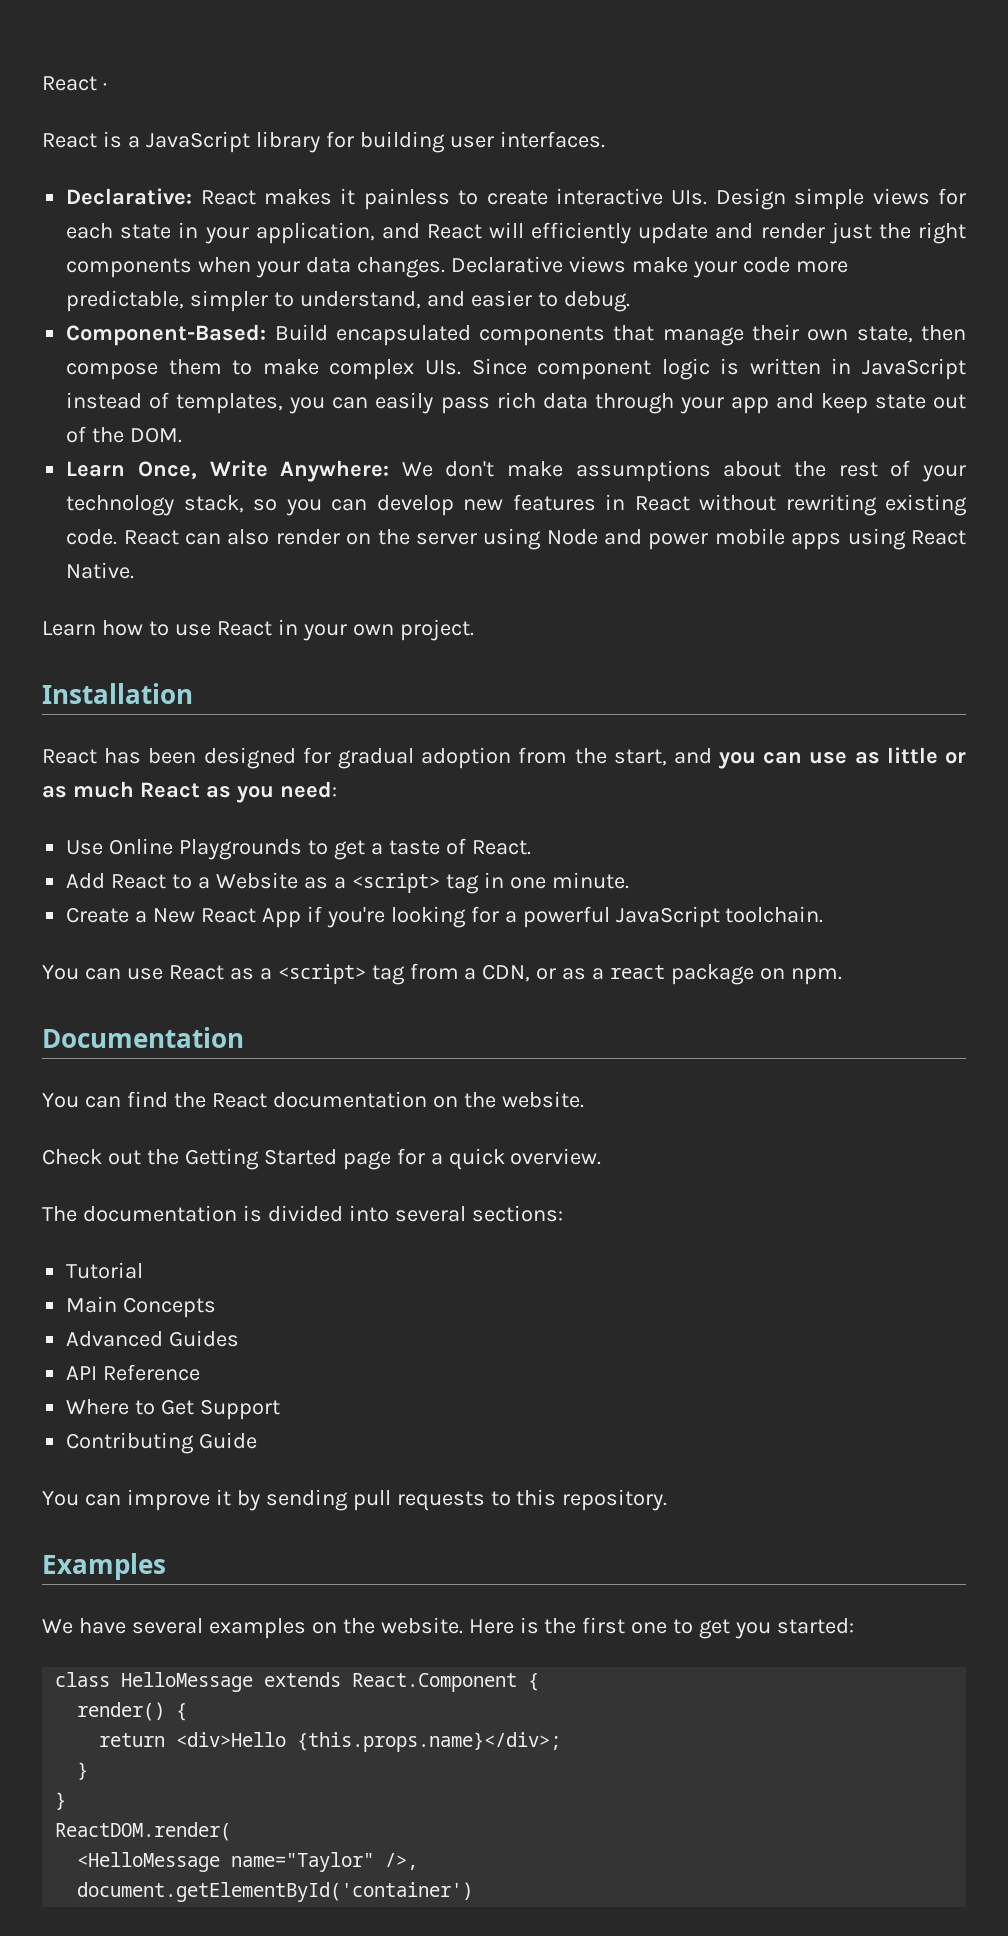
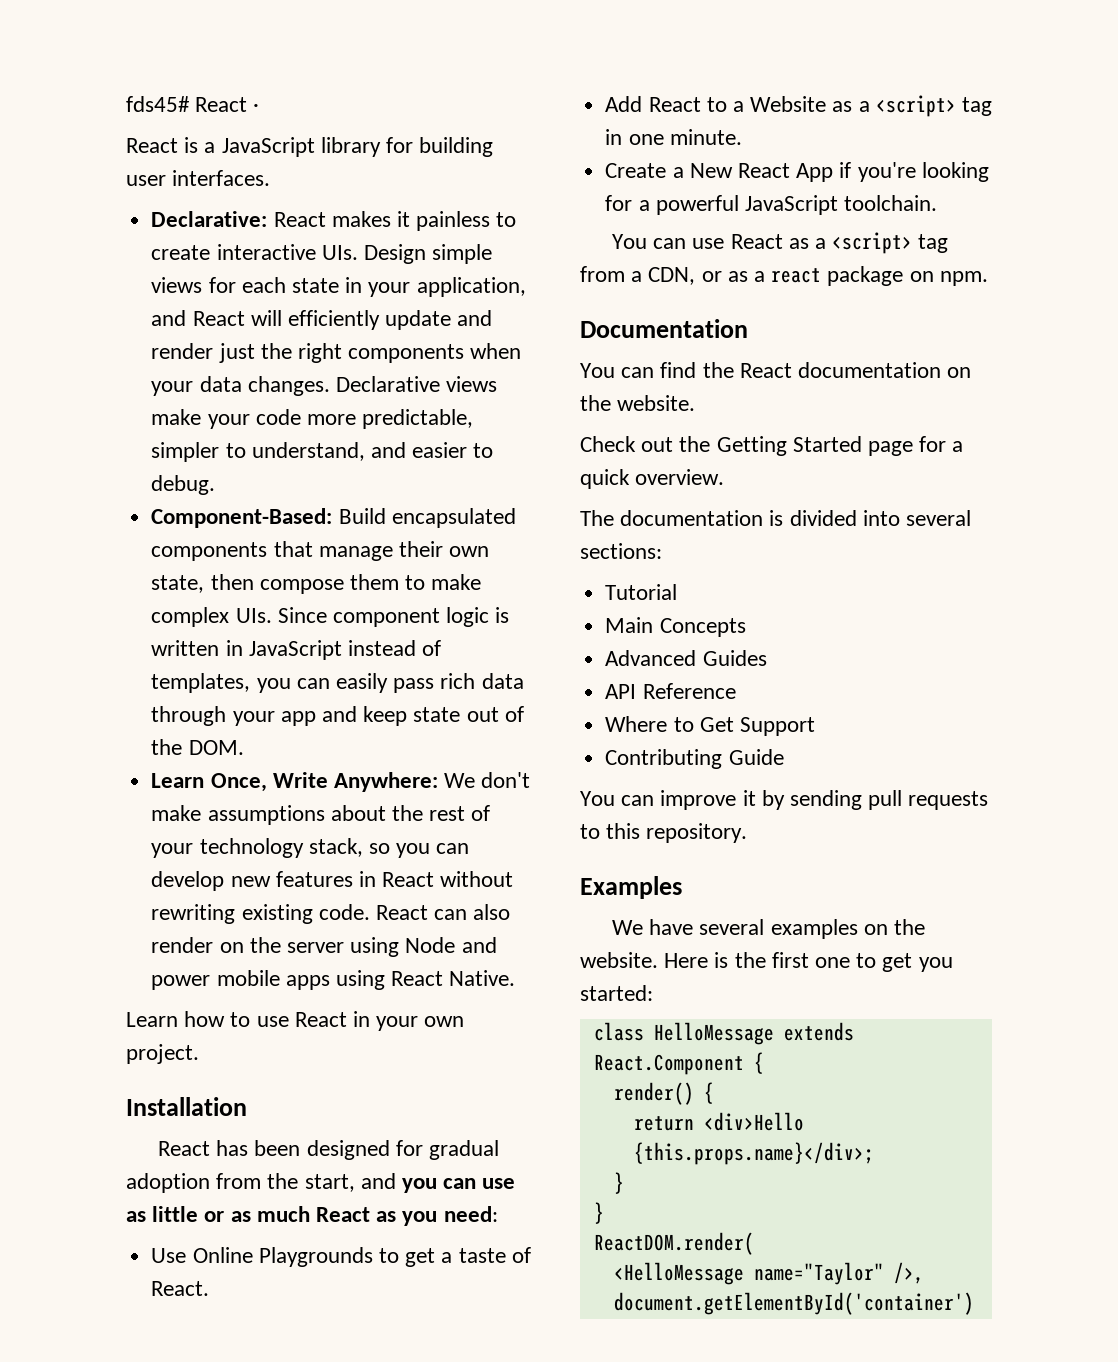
(42, 83) none -> [126,96,190,112] fds45#

